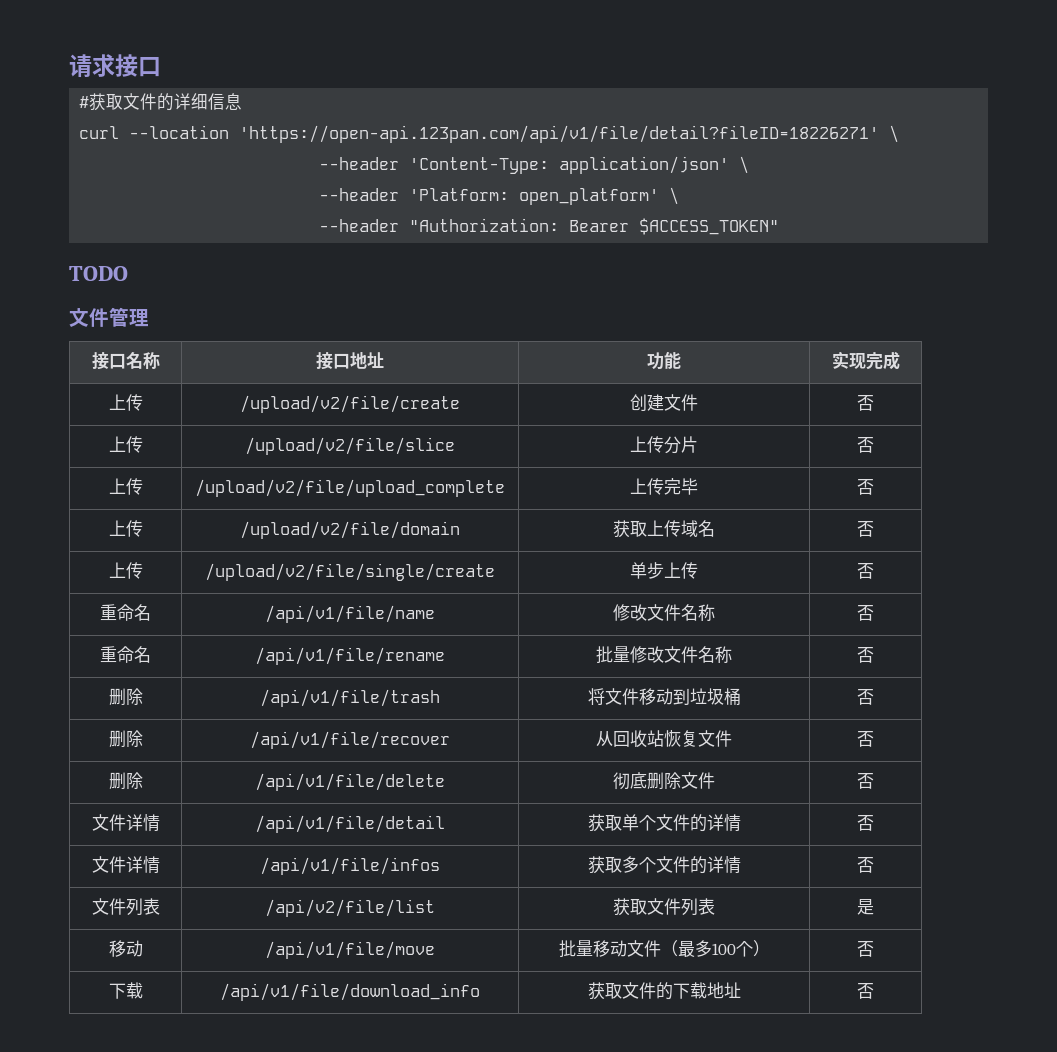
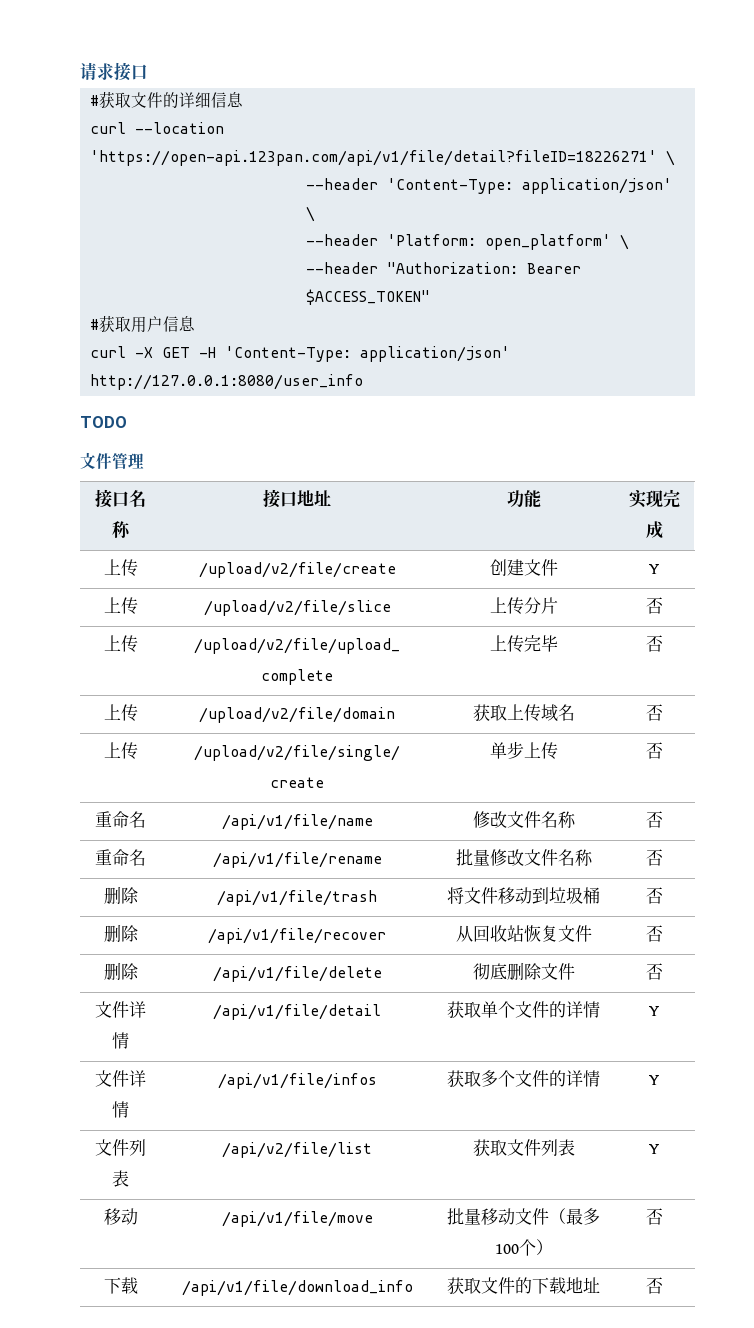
(780, 226) none -> [90,315,196,333] [90,346,511,362] [90,374,364,390] // #获取用户信息 // curl -X GET -H 'Content-Type: application/json' http://127.0.0.1:8080/user_info
[857,395,874,411] 否 -> [649,564,659,574] Y
[857,815,874,831] 否 -> [649,1006,659,1016] Y
[857,857,874,873] 否 -> [649,1075,659,1085] Y
[857,899,874,915] 是 -> [649,1144,659,1154] Y

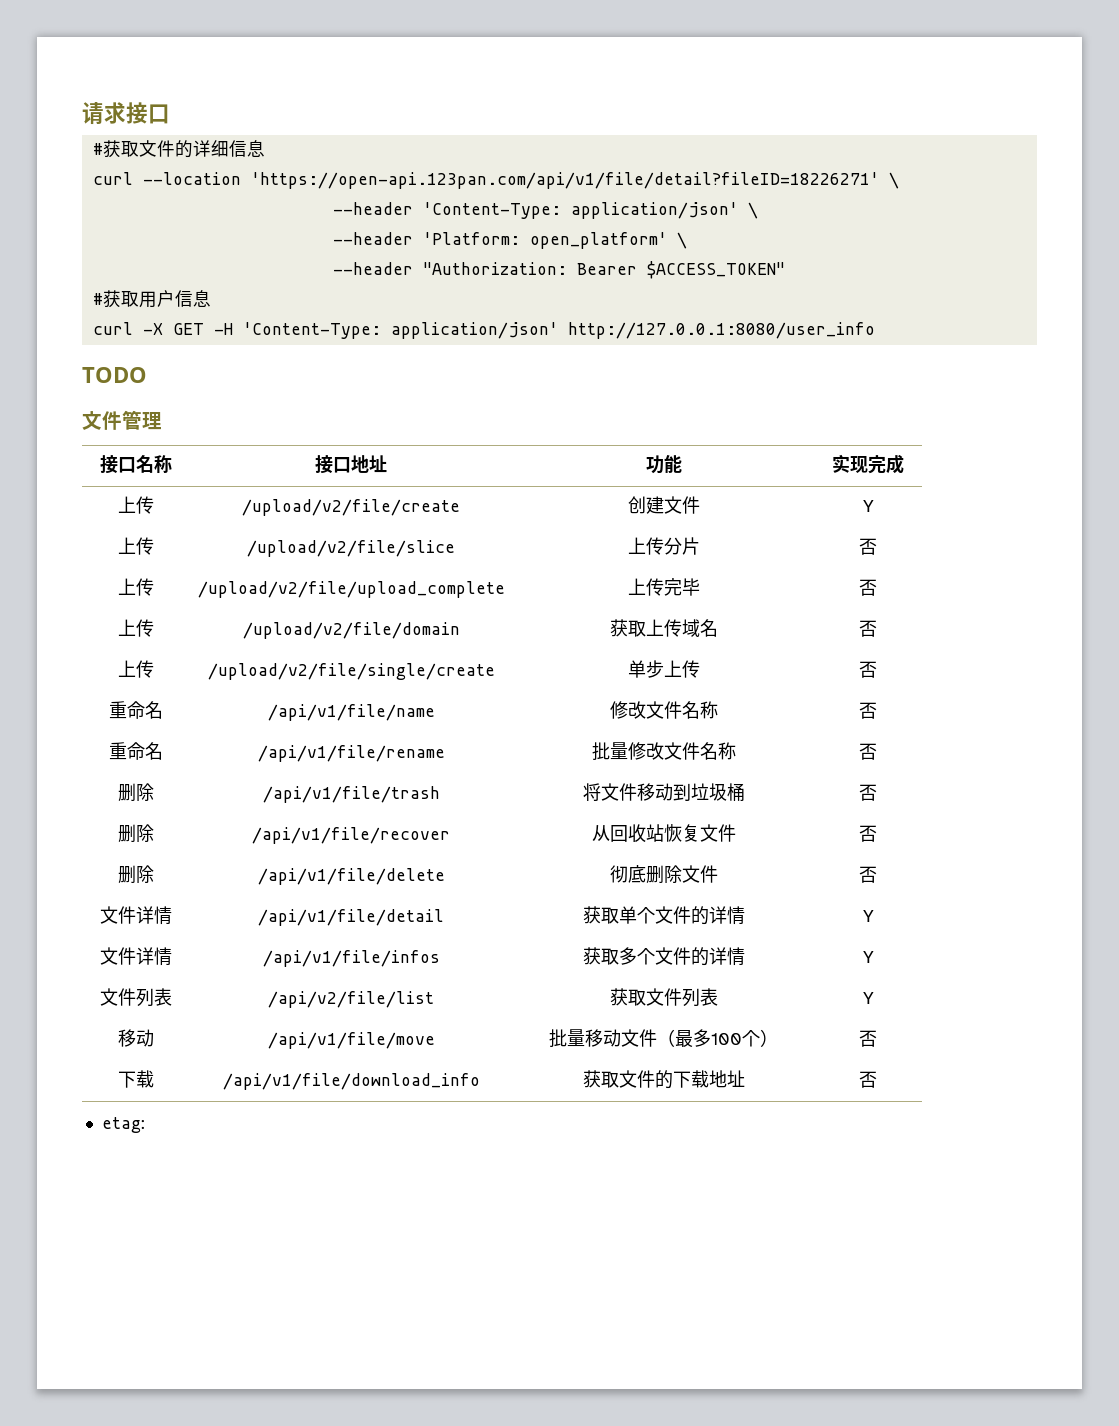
(663, 1285) none -> [101,1117,145,1133] // etag:

